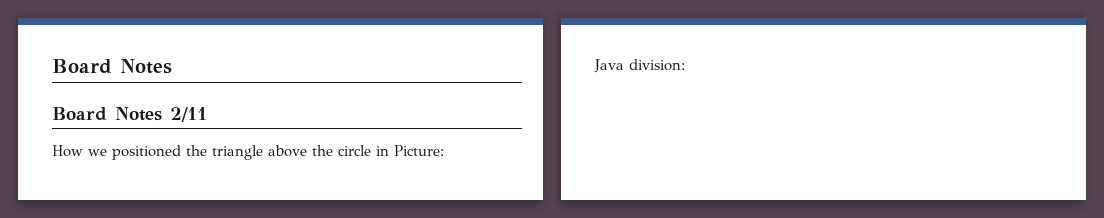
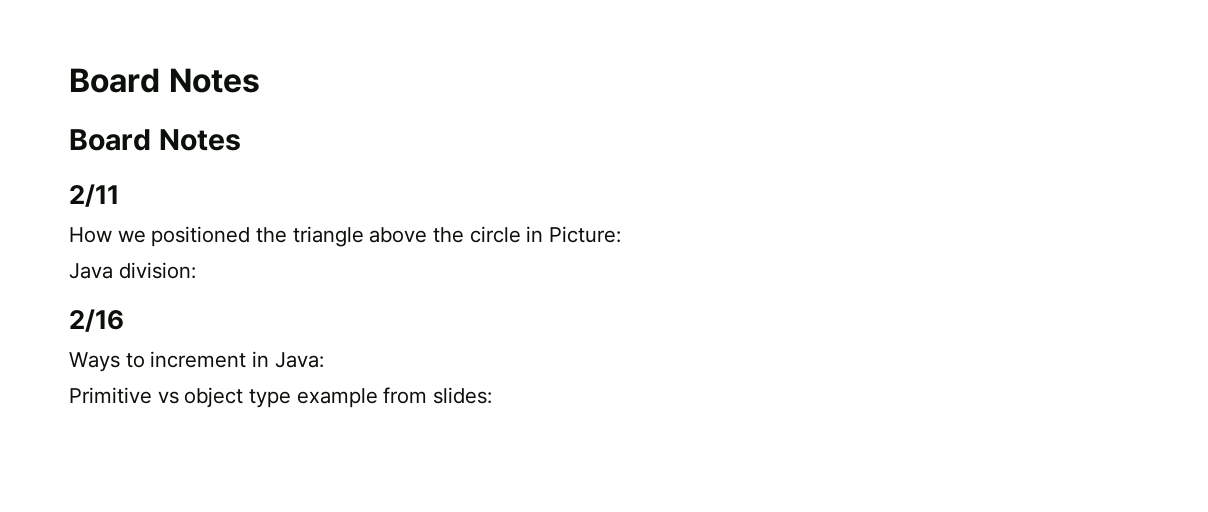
(162, 114) none -> (241, 140) //
(685, 65) none -> [69,309,124,332] [69,351,324,372] [69,387,493,408] // 2/16 // Ways to increment in Java: // Primitive vs object type example from slides:

